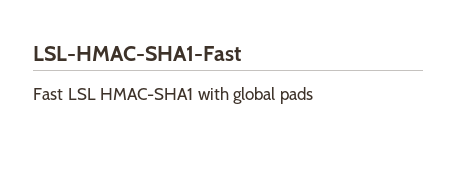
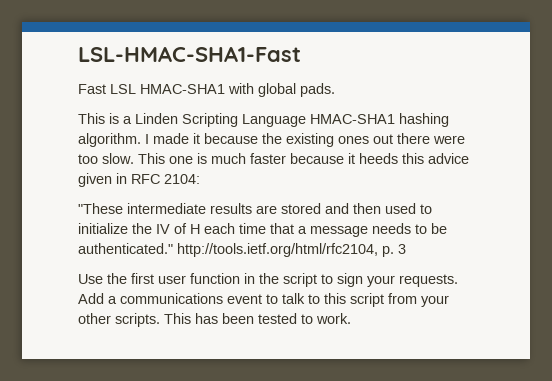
[279,87,313,104] pads -> [300,83,335,97] [78,113,449,127] [78,133,465,147] [78,153,469,164] [78,173,200,187] [78,203,432,214] [78,223,447,237] [78,243,406,257] [78,273,458,287] [78,293,449,307] [78,313,351,327] pads. // This is a Linden Scripting Language HMAC-SHA1 hashing algorithm. I made it because the existing ones out there were too slow. This one is much faster because it heeds this advice given in RFC 2104: // "These intermediate results are stored and then used to initialize the IV of H each time that a message needs to be authenticated." http://tools.ietf.org/html/rfc2104, p. 3 // Use the first user function in the script to sign your requests. Add a communications event to talk to this script from your other scripts. This has been tested to work.

